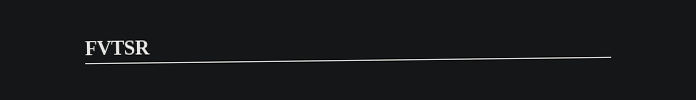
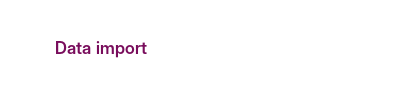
[84,40,151,56] FVTSR -> [55,41,147,58] Data import

